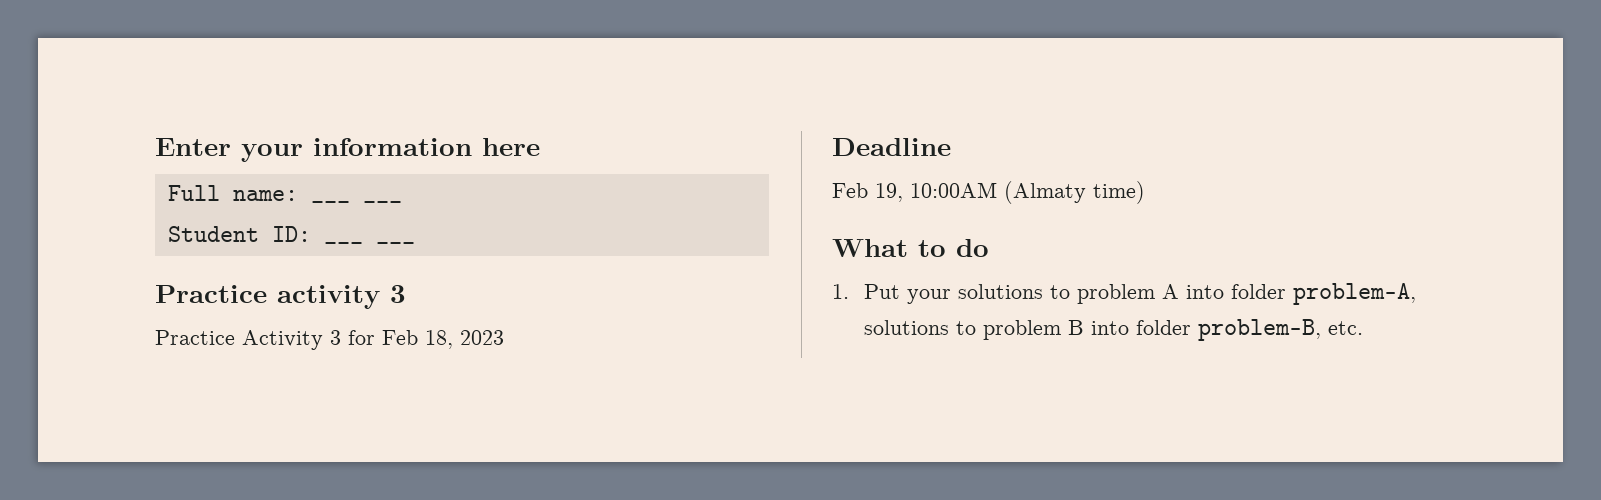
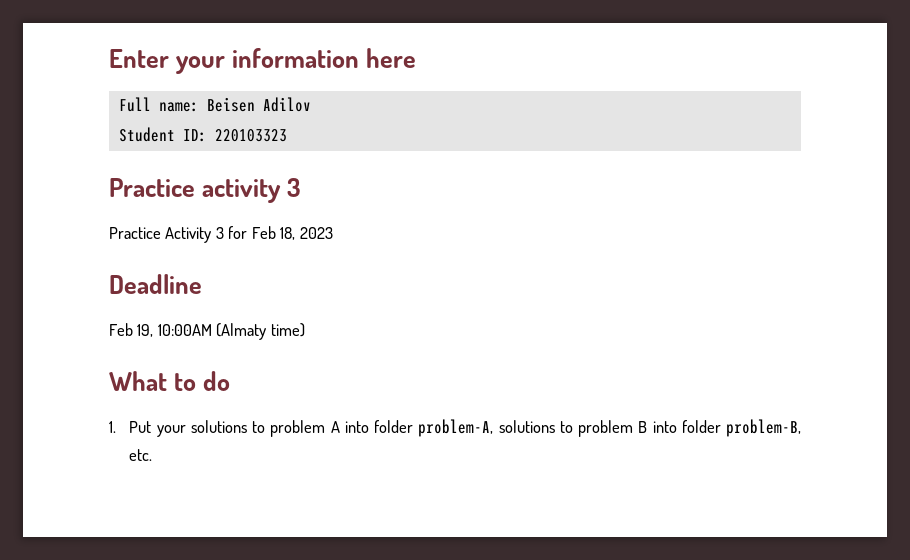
[310,201,402,203] ___ ___ -> [206,97,311,112] Beisen Adilov
[323,242,415,244] ___ ___ -> [214,129,287,142] 220103323

